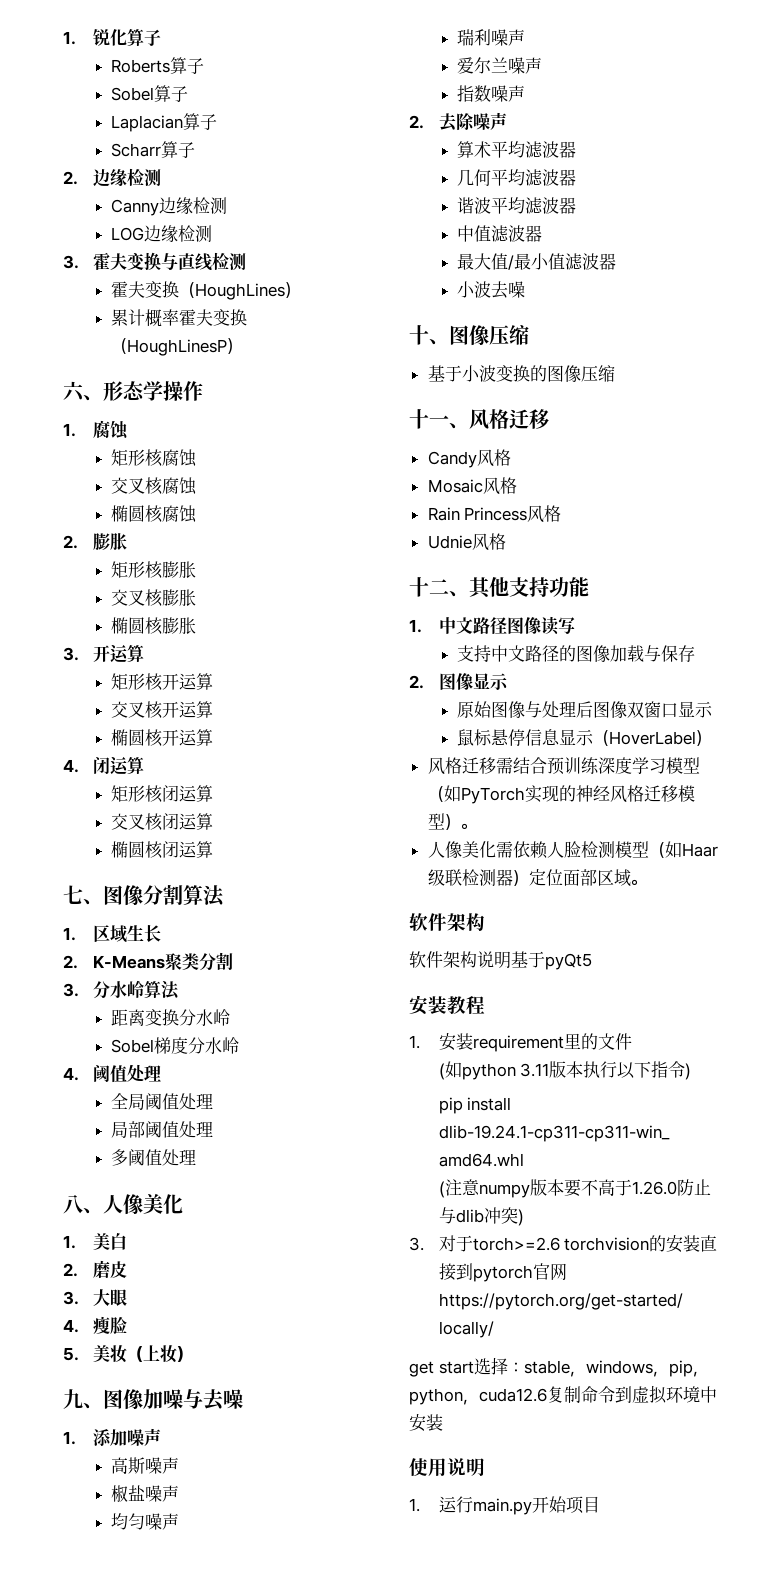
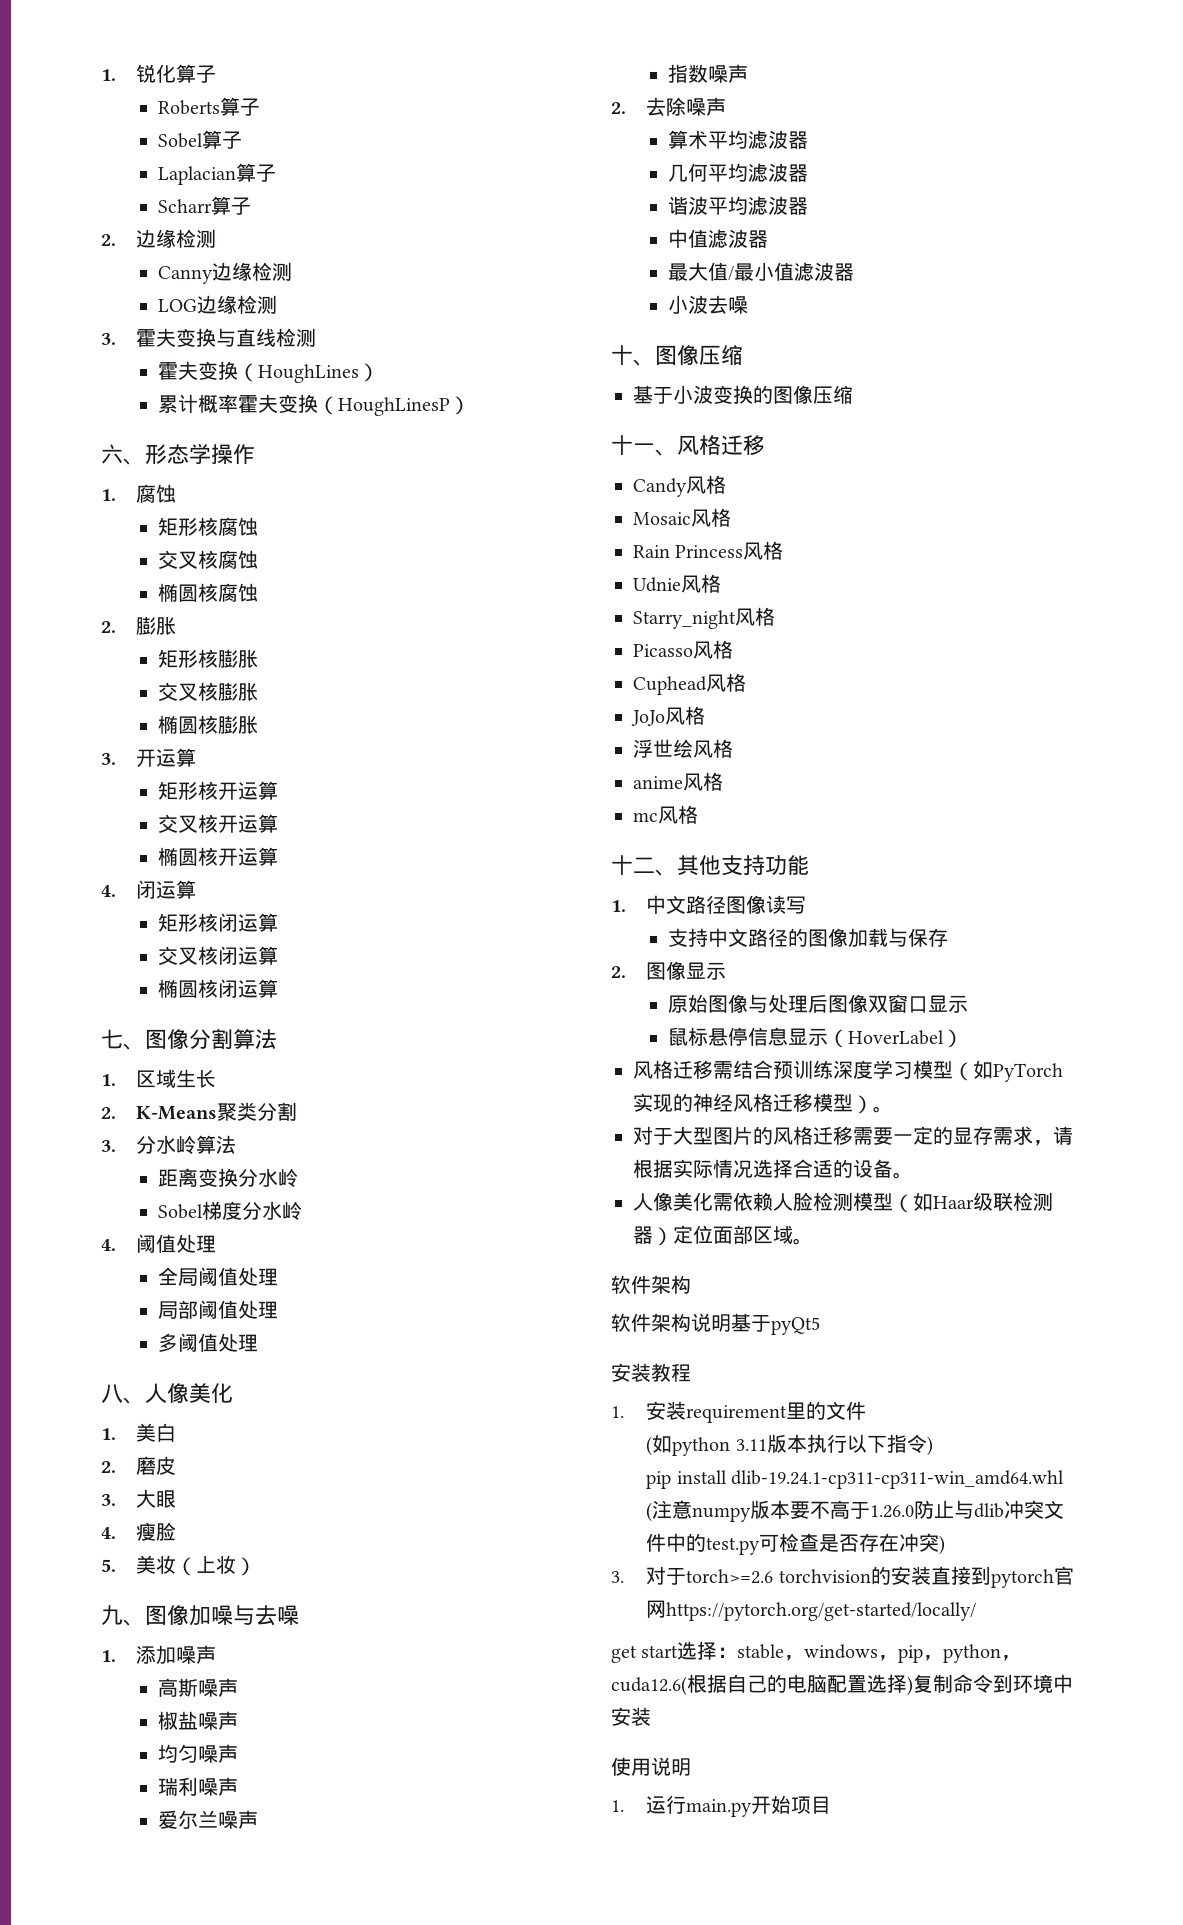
(506, 541) none -> [633,607,775,629] [633,640,733,659] [633,673,746,695] [631,706,705,726] [633,739,733,758] [633,772,723,791] [633,805,698,824] // Starry_night风格 // Picasso风格 // Cuphead风格 // JoJo风格 // 浮世绘风格 // anime风格 // mc风格
(477, 826) none -> [633,1126,1073,1146] [633,1159,913,1179] // 对于大型图片的风格迁移需要一定的显存需求，请根据实际情况选择合适的设备。
(518, 1215) none -> [1044,1500,1065,1519] [646,1533,940,1555] 文件中的test.py可检查是否存在冲突
[479,1388,547,1402] cuda12.6 -> [611,1674,913,1696] cuda12.6(根据自己的电脑配置选择)
[632,1385,667,1404] 虚拟 -> (1013, 1683) none

